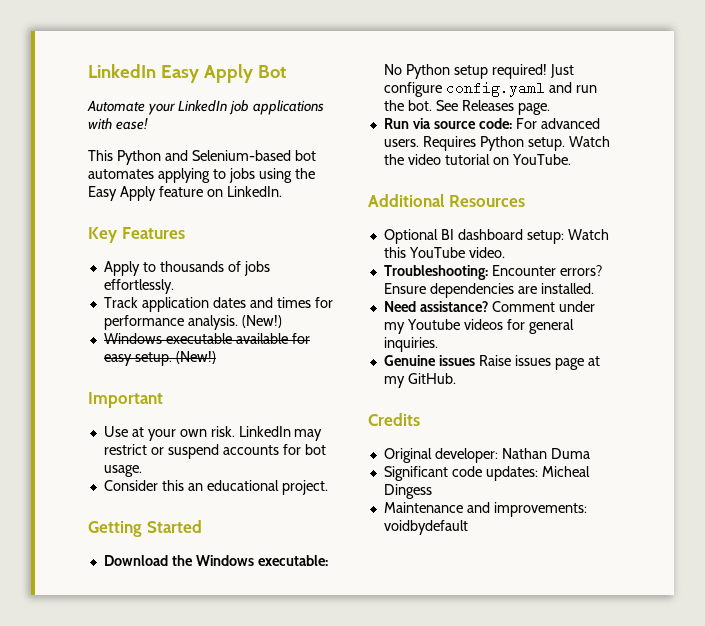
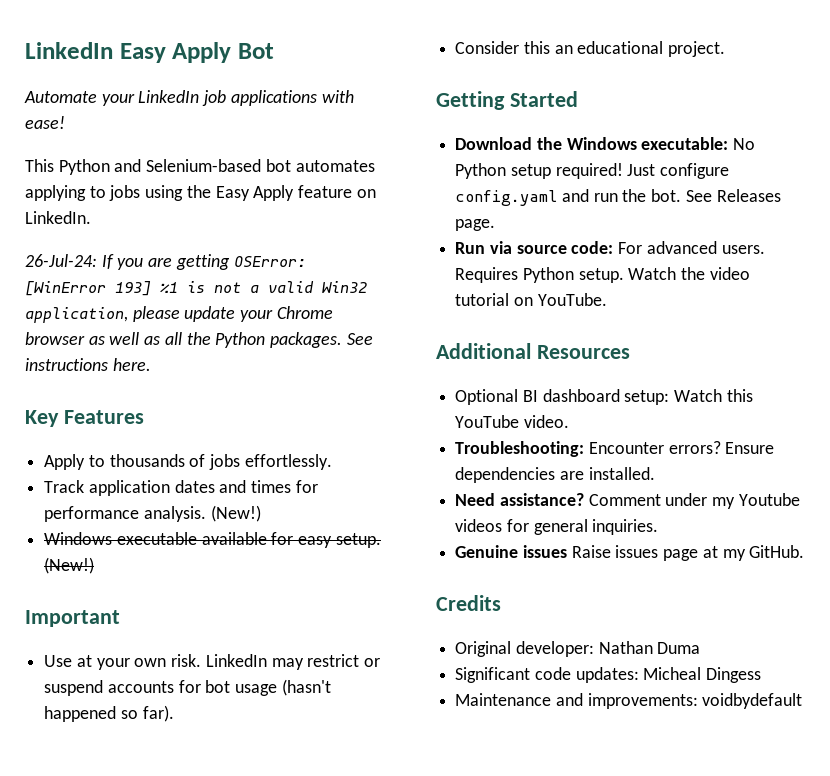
(282, 191) none -> [25,254,306,270] [25,281,367,296] [25,306,333,323] [25,332,373,348] [25,358,151,371] // 26-Jul-24: If you are getting OSError: [WinError 193] %1 is not a valid Win32 application, please update your Chrome browser as well as all the Python packages. See instructions here.
[103,465,142,477] usage. -> [235,679,331,696] [44,705,174,722] usage (hasn't happened so far).

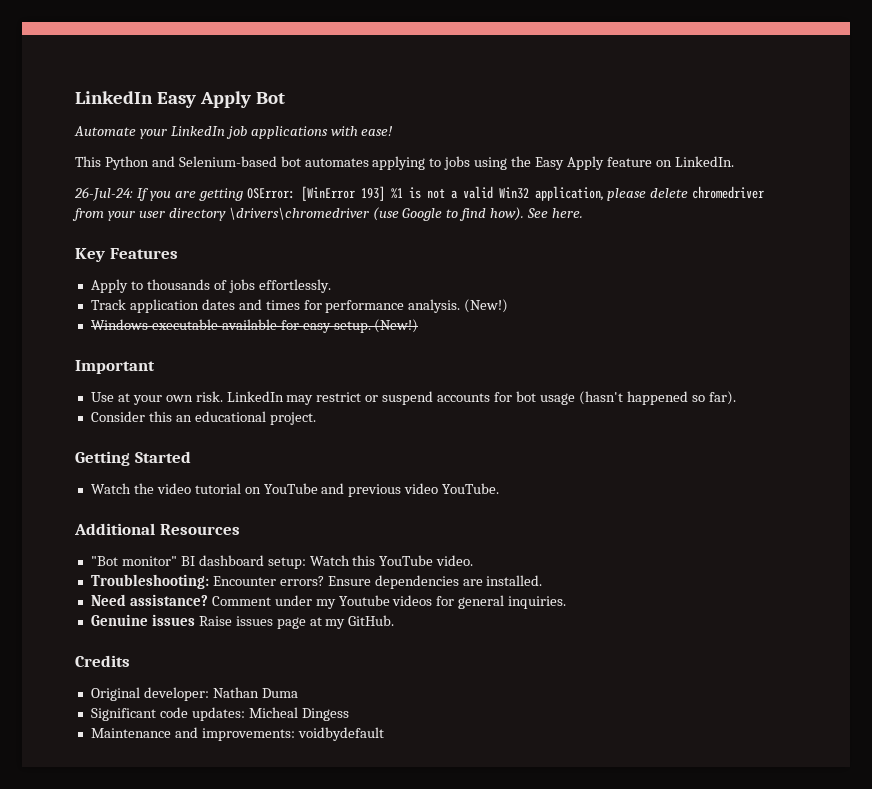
[184,306,333,322] [25,332,373,348] [25,358,108,371] update your Chrome browser as well as all the Python packages. See instructions -> [650,186,765,199] [72,207,549,221] delete chromedriver from your user directory \drivers\chromedriver (use Google to find how). See
[455,137,756,150] [455,163,730,179] [455,189,781,206] [455,219,496,231] [455,241,765,254] [455,267,624,283] Download the Windows executable: No Python setup required! Just configure config.yaml and run the bot. See Releases page. // Run via source code: For advanced users. Requires Python setup. -> (191, 457) none
(533, 301) none -> [263,483,439,497] YouTube and previous video
[455,389,519,405] Optional -> [90,556,177,566] "Bot monitor"

